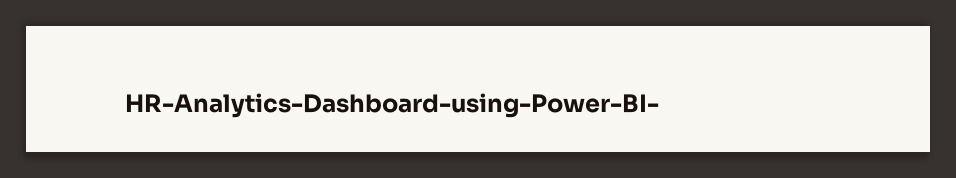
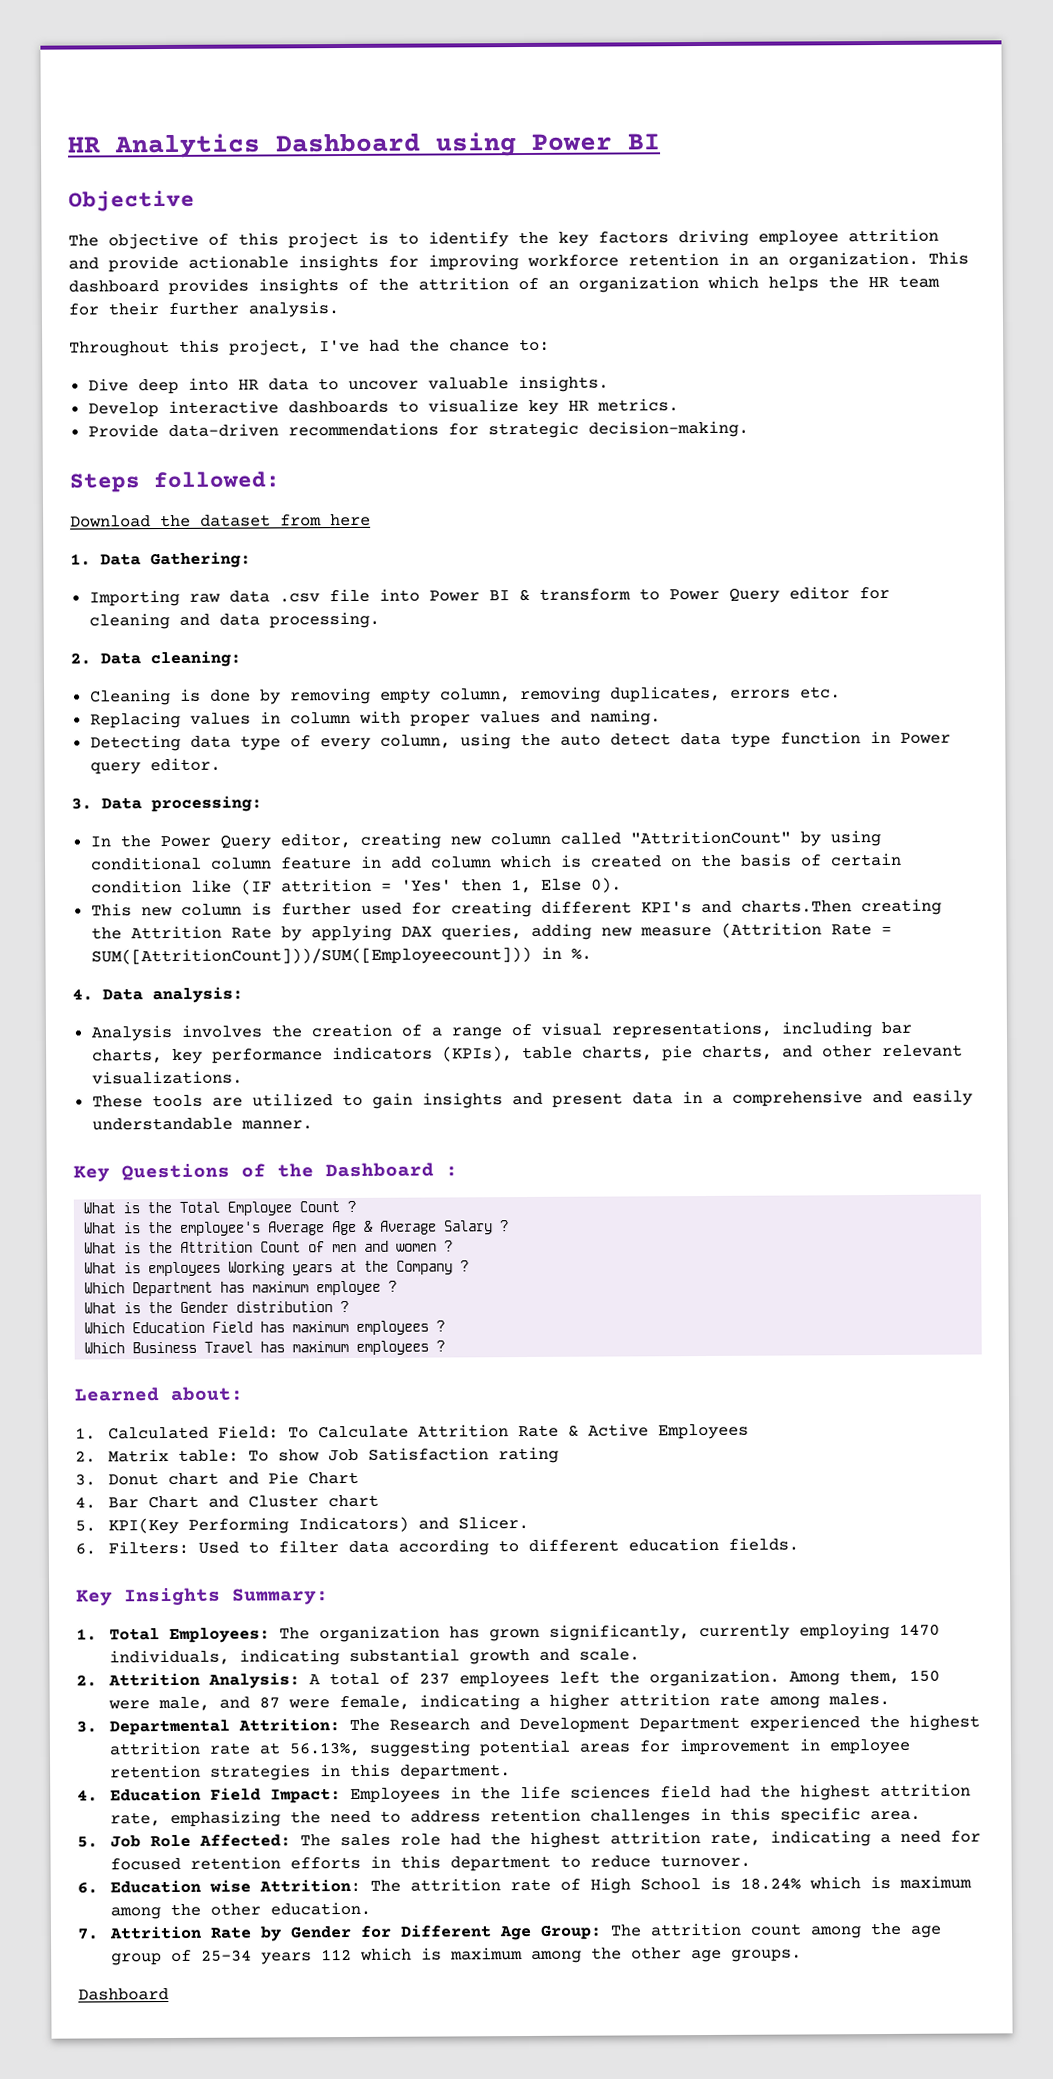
[125,93,659,118] HR-Analytics-Dashboard-using-Power-BI- -> [67,132,661,159] [68,189,195,212] [68,228,939,250] [68,251,969,273] [68,275,940,295] [68,301,339,318] [69,338,550,357] [87,375,609,395] [87,398,679,418] [87,420,749,439] [69,471,280,493] [70,513,371,528] [70,551,251,569] [88,586,890,607] [88,611,380,630] [70,650,241,668] [89,685,841,706] [89,709,661,729] [89,730,951,752] [89,757,221,775] [71,795,262,813] [89,830,881,850] [89,852,902,871] [90,877,622,895] [90,898,942,918] [90,922,892,942] [90,946,592,966] [72,986,243,1004] [90,1021,912,1042] [91,1044,963,1064] [91,1070,243,1085] [91,1089,973,1109] [91,1117,313,1131] [73,1162,458,1182] [83,1200,357,1216] [84,1220,510,1236] [84,1240,454,1254] [84,1260,470,1277] [84,1280,398,1297] [84,1300,350,1314] [84,1320,446,1335] [84,1340,446,1355] [74,1386,244,1402] [75,1423,749,1440] [75,1446,559,1464] [75,1471,359,1486] [75,1494,379,1509] [75,1515,529,1535] [75,1537,799,1556] [76,1587,329,1606] [76,1622,940,1644] [108,1648,640,1666] [76,1669,940,1689] [107,1692,890,1712] [76,1714,980,1736] [108,1738,910,1757] [109,1763,511,1781] [77,1783,971,1804] [109,1807,921,1828] [77,1830,981,1848] [109,1854,751,1872] [77,1875,972,1894] [109,1901,371,1920] [77,1922,942,1942] [110,1947,802,1966] [78,1988,169,2001] HR Analytics Dashboard using Power BI // Objective // The objective of this project is to identify the key factors driving employee attrition and provide actionable insights for improving workforce retention in an organization. This dashboard provides insights of the attrition of an organization which helps the HR team for their further analysis. // Throughout this project, I've had the chance to: // Dive deep into HR data to uncover valuable insights. // Develop interactive dashboards to visualize key HR metrics. // Provide data-driven recommendations for strategic decision-making. // Steps followed: // Download the dataset from here // 1. Data Gathering: // Importing raw data .csv file into Power BI & transform to Power Query editor for cleaning and data processing. // 2. Data cleaning: // Cleaning is done by removing empty column, removing duplicates, errors etc. // Replacing values in column with proper values and naming. // Detecting data type of every column, using the auto detect data type function in Power query editor. // 3. Data processing: // In the Power Query editor, creating new column called "AttritionCount" by using conditional column feature in add column which is created on the basis of certain condition like (IF attrition = 'Yes' then 1, Else 0). // This new column is further used for creating different KPI's and charts.Then creating the Attrition Rate by applying DAX queries, adding new measure (Attrition Rate = SUM([AttritionCount]))/SUM([Employeecount])) in %. // 4. Data analysis: // Analysis involves the creation of a range of visual representations, including bar charts, key performance indicators (KPIs), table charts, pie charts, and other relevant visualizations. // These tools are utilized to gain insights and present data in a comprehensive and easily understandable manner. // Key Questions of the Dashboard : // What is the Total Employee Count ? // What is the employee's Average Age & Average Salary ? // What is the Attrition Count of men and women ? // What is employees Working years at the Company ? // Which Department has maximum employee ? // What is the Gender distribution ? // Which Education Field has maximum employees ? // Which Business Travel has maximum employees ? // Learned about: // 1. Calculated Field: To Calculate Attrition Rate & Active Employees // 2. Matrix table: To show Job Satisfaction rating // 3. Donut chart and Pie Chart // 4. Bar Chart and Cluster chart // 5. KPI(Key Performing Indicators) and Slicer. // 6. Filters: Used to filter data according to different education fields. // Key Insights Summary: // 1. Total Employees: The organization has grown significantly, currently employing 1470 individuals, indicating substantial growth and scale. // 2. Attrition Analysis: A total of 237 employees left the organization. Among them, 150 were male, and 87 were female, indicating a higher attrition rate among males. // 3. Departmental Attrition: The Research and Development Department experienced the highest attrition rate at 56.13%, suggesting potential areas for improvement in employee retention strategies in this department. // 4. Education Field Impact: Employees in the life sciences field had the highest attrition rate, emphasizing the need to address retention challenges in this specific area. // 5. Job Role Affected: The sales role had the highest attrition rate, indicating a need for focused retention efforts in this department to reduce turnover. // 6. Education wise Attrition: The attrition rate of High School is 18.24% which is maximum among the other education. // 7. Attrition Rate by Gender for Different Age Group: The attrition count among the age group of 25-34 years 112 which is maximum among the other age groups. // Dashboard

